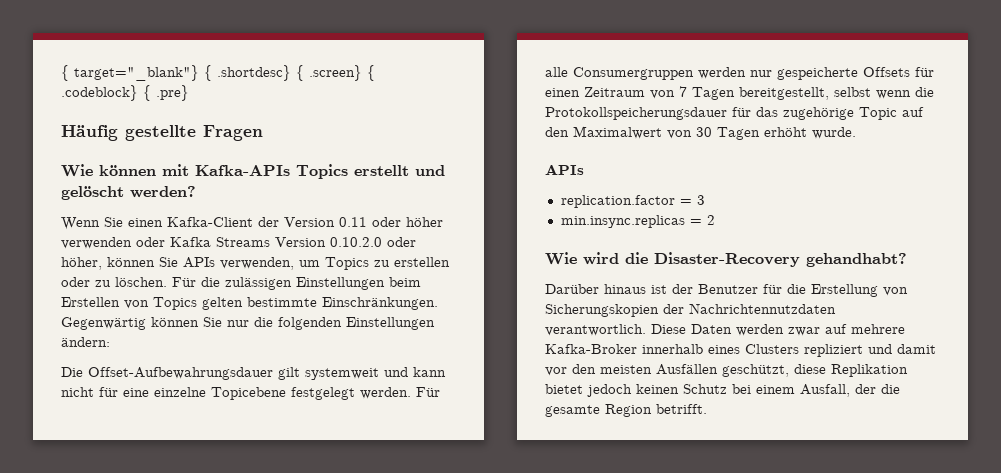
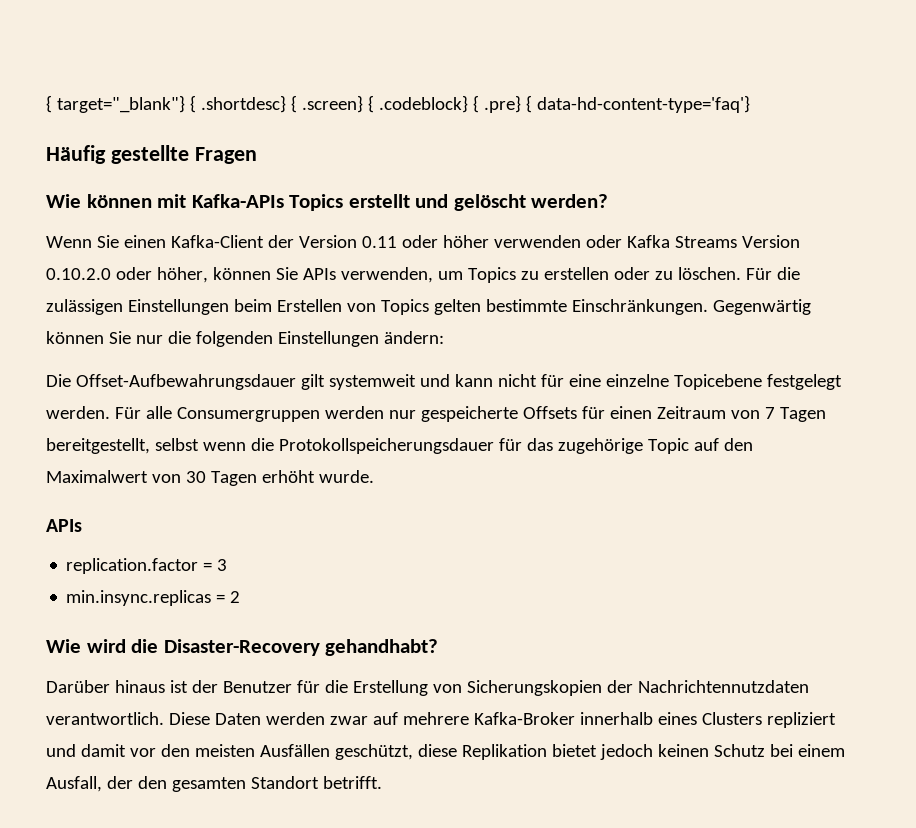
(189, 93) none -> [525,95,750,113] { data-hd-content-type='faq'}
[881,384,900,394] [545,404,652,417] die gesamte Region -> [137,776,319,792] den gesamten Standort

